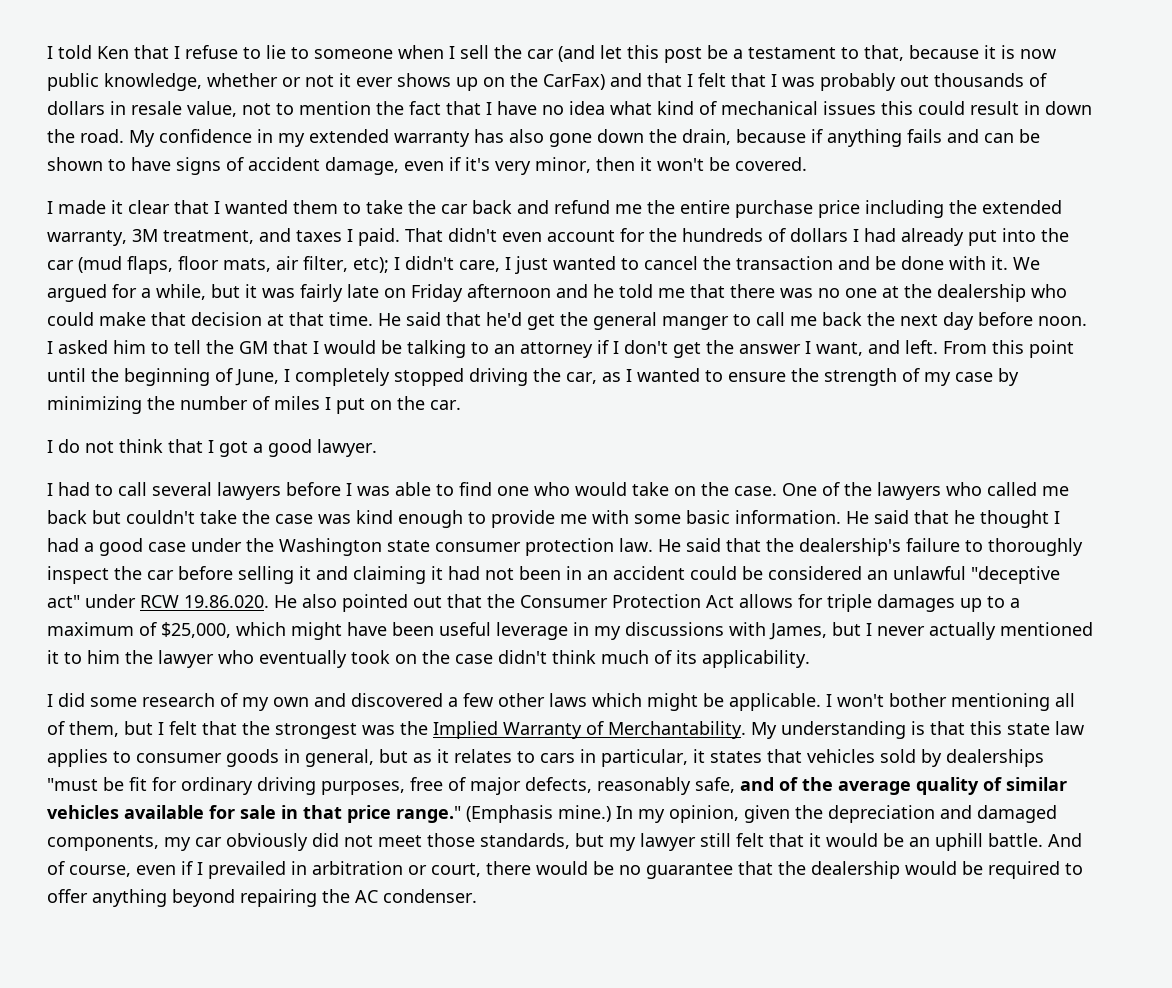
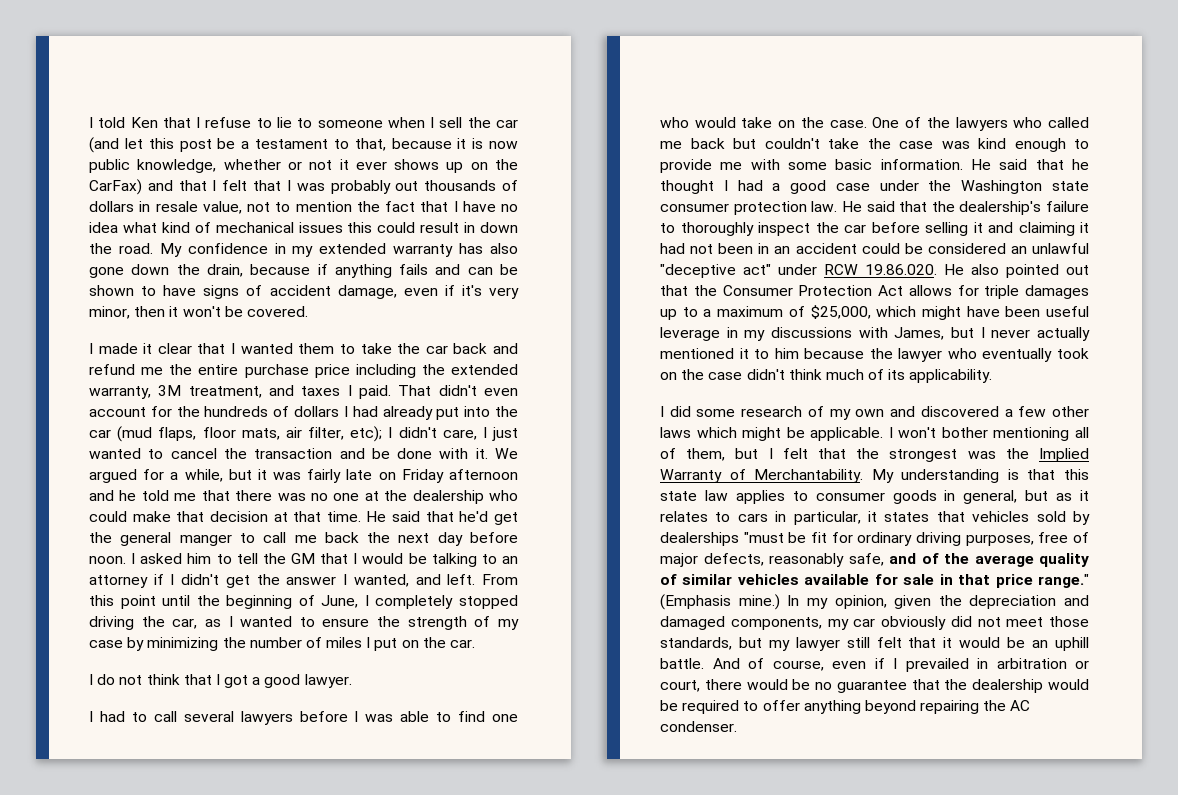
[624,340,668,354] don't -> [181,574,220,585] didn't
[816,342,863,356] want, -> [353,574,409,587] wanted,
(120, 657) none -> [804,348,865,359] because

